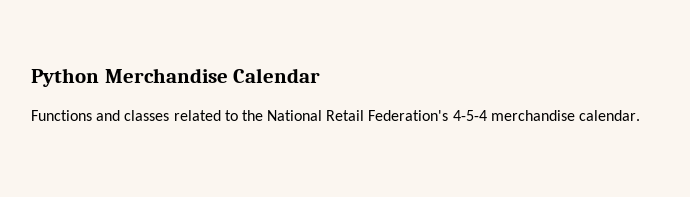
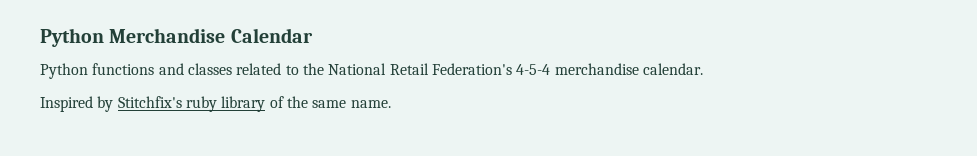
[31,110,92,121] Functions -> [40,63,155,79] Python functions
(641, 115) none -> [40,96,391,112] // Inspired by Stitchfix's ruby library of the same name.

